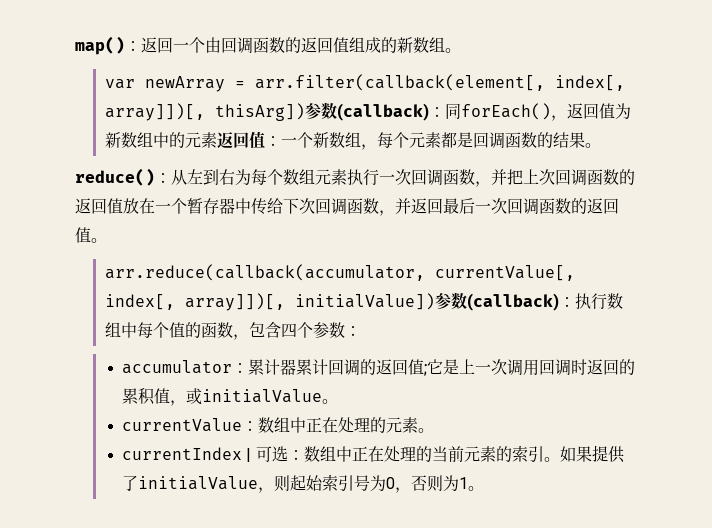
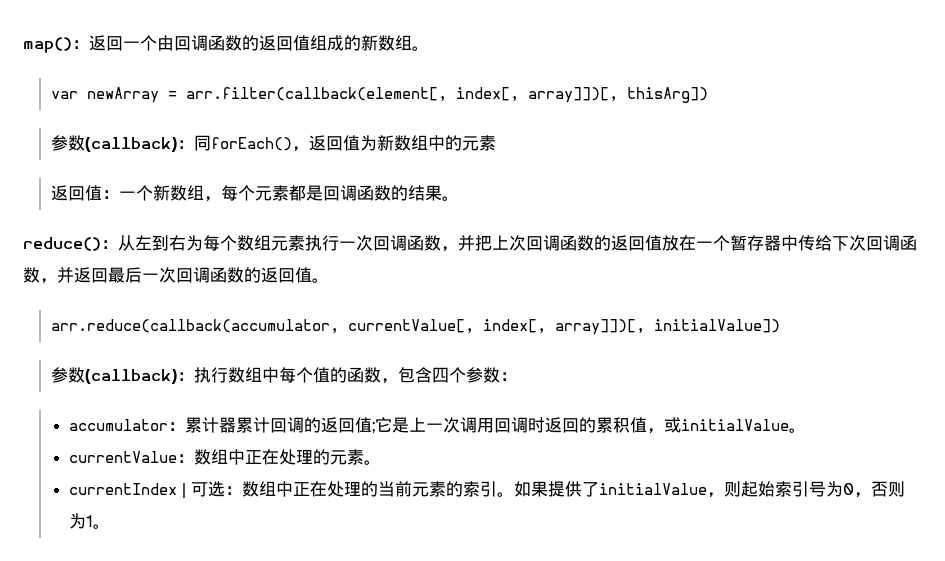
(305, 112) none -> (708, 95) //
(217, 140) none -> (496, 143) //
(435, 301) none -> (780, 326) //

